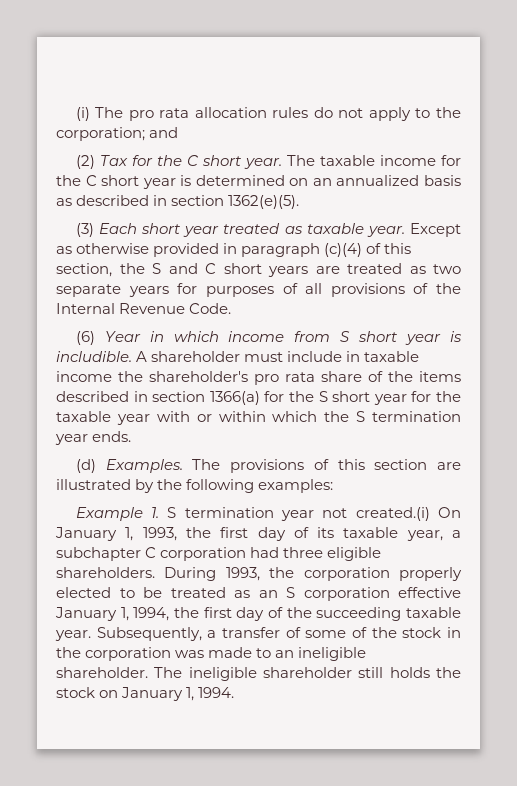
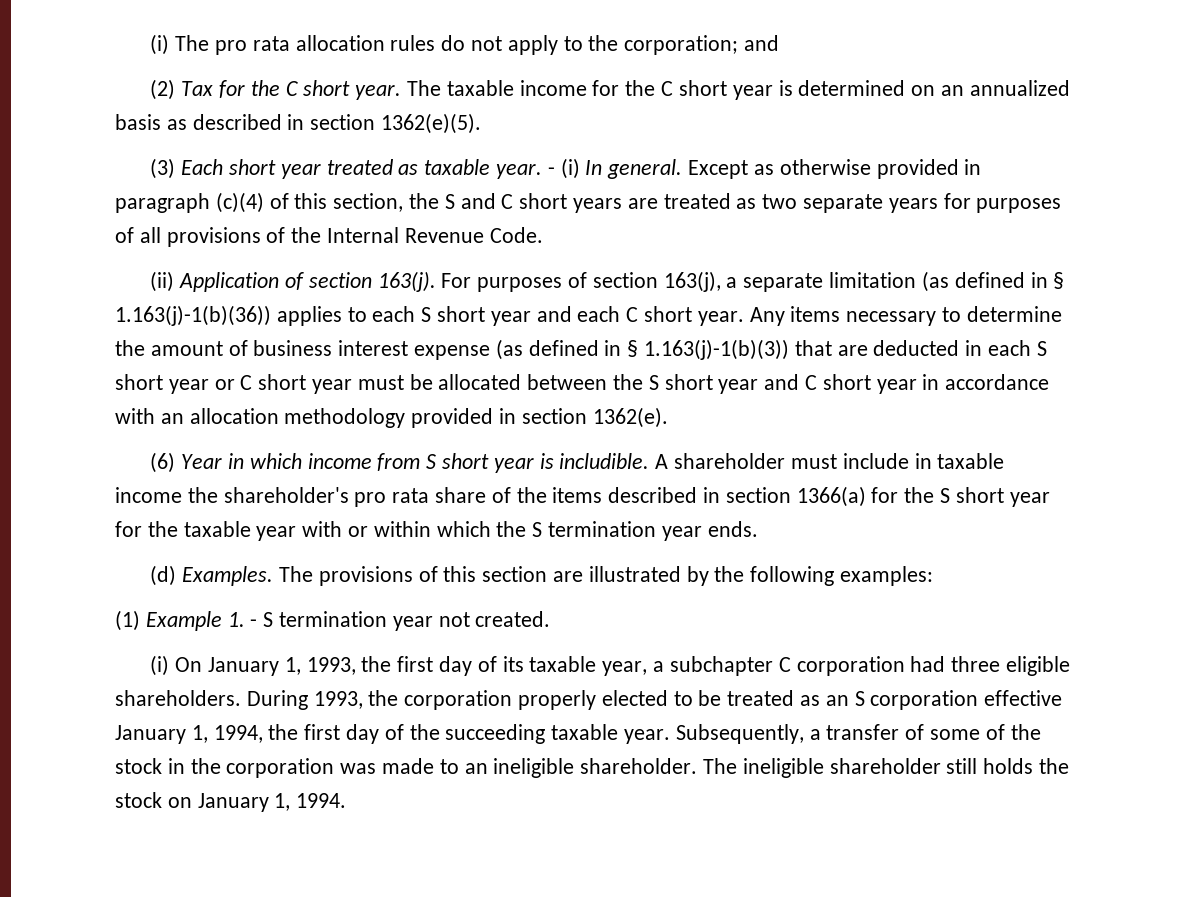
(405, 231) none -> [547,158,683,179] - (i) In general.
(232, 308) none -> [150,271,1065,292] [115,305,1062,326] [115,339,1047,360] [115,374,1050,394] [115,407,668,428] // (ii) Application of section 163(j). For purposes of section 163(j), a separate limitation (as defined in § 1.163(j)-1(b)(36)) applies to each S short year and each C short year. Any items necessary to determine the amount of business interest expense (as defined in § 1.163(j)-1(b)(3)) that are deducted in each S short year or C short year must be allocated between the S short year and C short year in accordance with an allocation methodology provided in section 1362(e).
(334, 486) none -> [115,610,140,631] (1)
(160, 512) none -> [250,619,258,627] -
[355,507,430,521] created.(i) -> [475,611,551,627] [150,655,170,676] created. // (i)

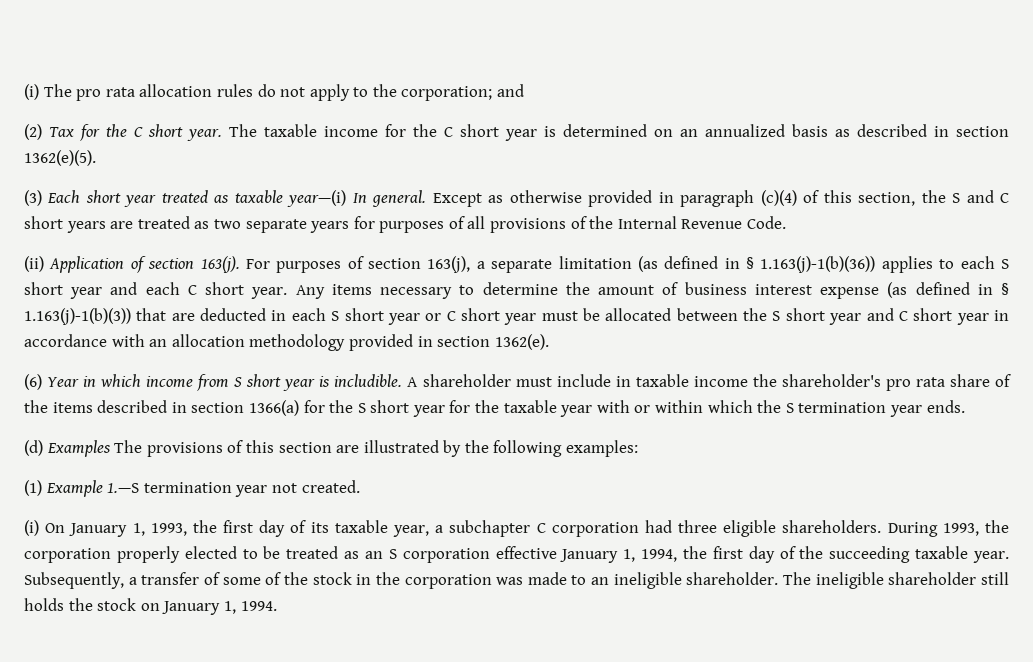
[496,158,580,179] year. - (i) -> [287,190,347,207] year—(i)
[182,566,274,586] Examples. -> [46,440,111,457] Examples
[227,612,274,627] 1. - S -> [107,483,140,493] 1.—S

